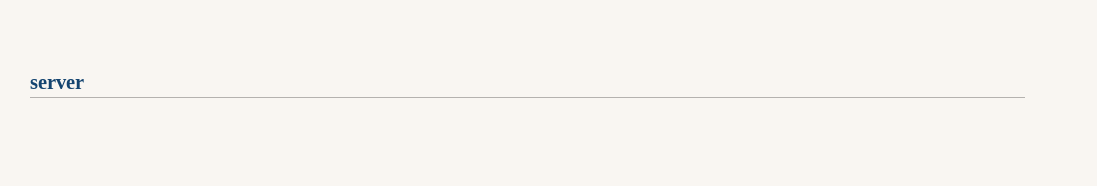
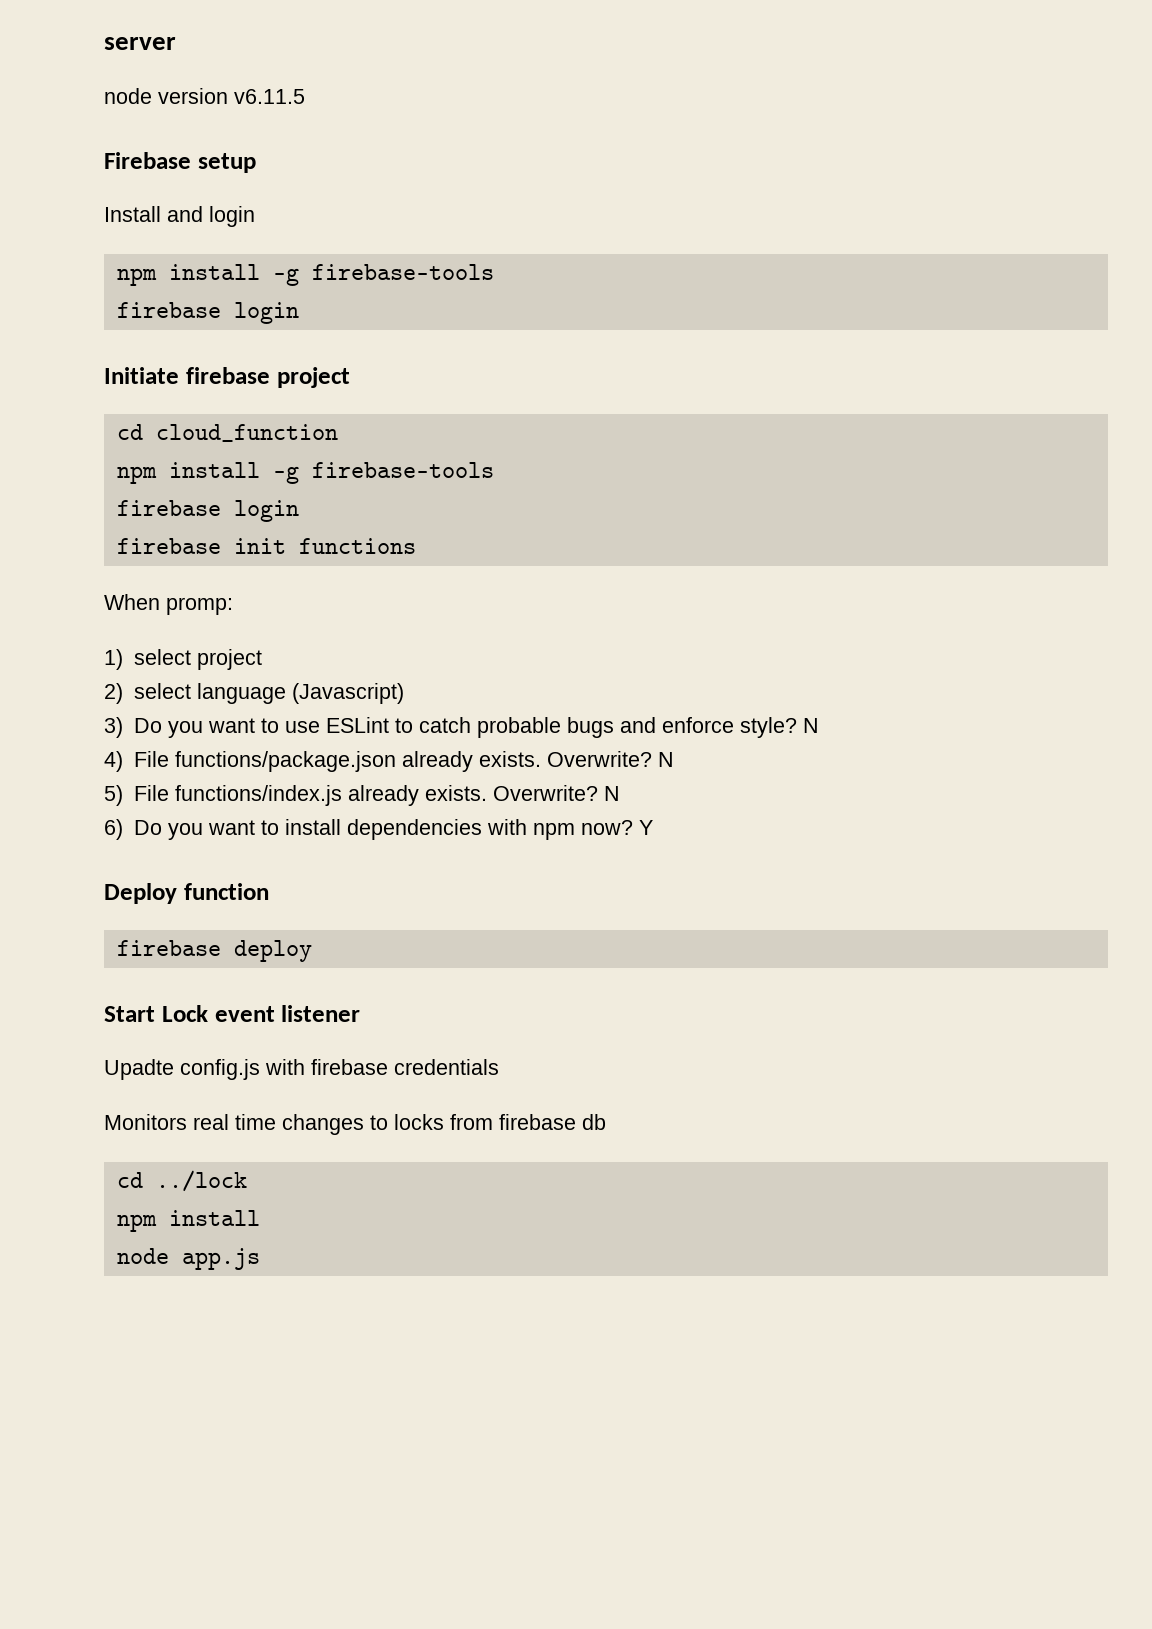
(84, 84) none -> [104,88,305,104] [104,152,256,173] [104,206,255,227] [116,264,494,286] [116,302,299,324] [104,367,350,388] [116,424,338,442] [116,462,494,484] [116,500,299,522] [116,538,416,554] [104,594,233,615] [104,649,262,670] [104,683,404,704] [104,717,819,738] [104,751,674,772] [104,785,620,806] [104,819,653,840] [104,883,269,904] [116,940,312,962] [104,1005,361,1022] [104,1059,499,1080] [104,1114,606,1135] [116,1170,247,1192] [116,1210,260,1232] [116,1248,260,1270] // node version v6.11.5 // Firebase setup // Install and login // npm install -g firebase-tools // firebase login // Initiate firebase project // cd cloud_function // npm install -g firebase-tools // firebase login // firebase init functions // When promp: // 1) select project // 2) select language (Javascript) // 3) Do you want to use ESLint to catch probable bugs and enforce style? N // 4) File functions/package.json already exists. Overwrite? N // 5) File functions/index.js already exists. Overwrite? N // 6) Do you want to install dependencies with npm now? Y // Deploy function // firebase deploy // Start Lock event listener // Upadte config.js with firebase credentials // Monitors real time changes to locks from firebase db // cd ../lock // npm install // node app.js

